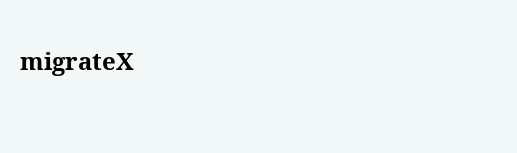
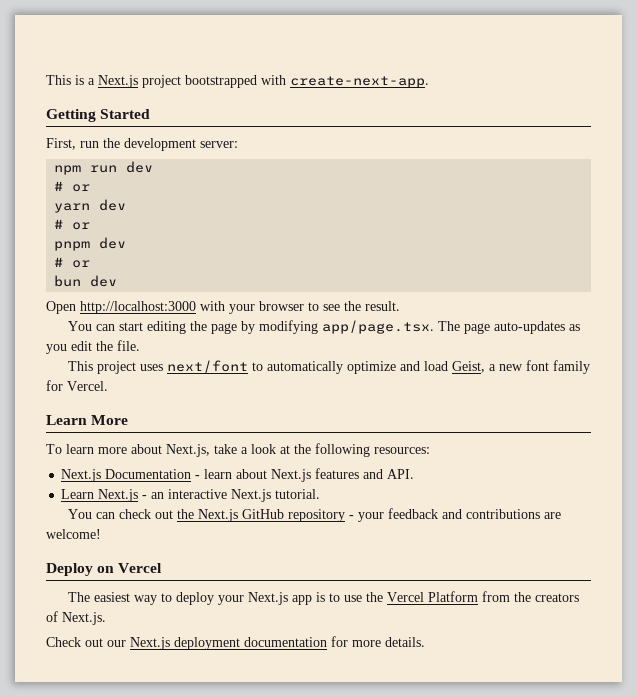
[20,52,134,76] migrateX -> [46,75,429,88] [46,109,151,122] [46,138,238,151] [54,161,154,175] [54,181,91,192] [54,199,127,213] [54,219,91,230] [54,237,127,251] [54,257,91,268] [54,275,118,287] [46,301,400,314] [67,320,580,334] [46,340,140,354] [67,360,590,374] [46,380,108,391] [46,415,129,425] [46,443,430,457] [61,468,415,482] [61,489,321,502] [67,508,561,522] [46,529,101,539] [46,563,163,576] [67,591,579,605] [46,611,106,625] [46,636,425,650] This is a Next.js project bootstrapped with create-next-app. // Getting Started // First, run the development server: // npm run dev // # or // yarn dev // # or // pnpm dev // # or // bun dev // Open http://localhost:3000 with your browser to see the result. // You can start editing the page by modifying app/page.tsx. The page auto-updates as you edit the file. // This project uses next/font to automatically optimize and load Geist, a new font family for Vercel. // Learn More // To learn more about Next.js, take a look at the following resources: // Next.js Documentation - learn about Next.js features and API. // Learn Next.js - an interactive Next.js tutorial. // You can check out the Next.js GitHub repository - your feedback and contributions are welcome! // Deploy on Vercel // The easiest way to deploy your Next.js app is to use the Vercel Platform from the creators of Next.js. // Check out our Next.js deployment documentation for more details.

